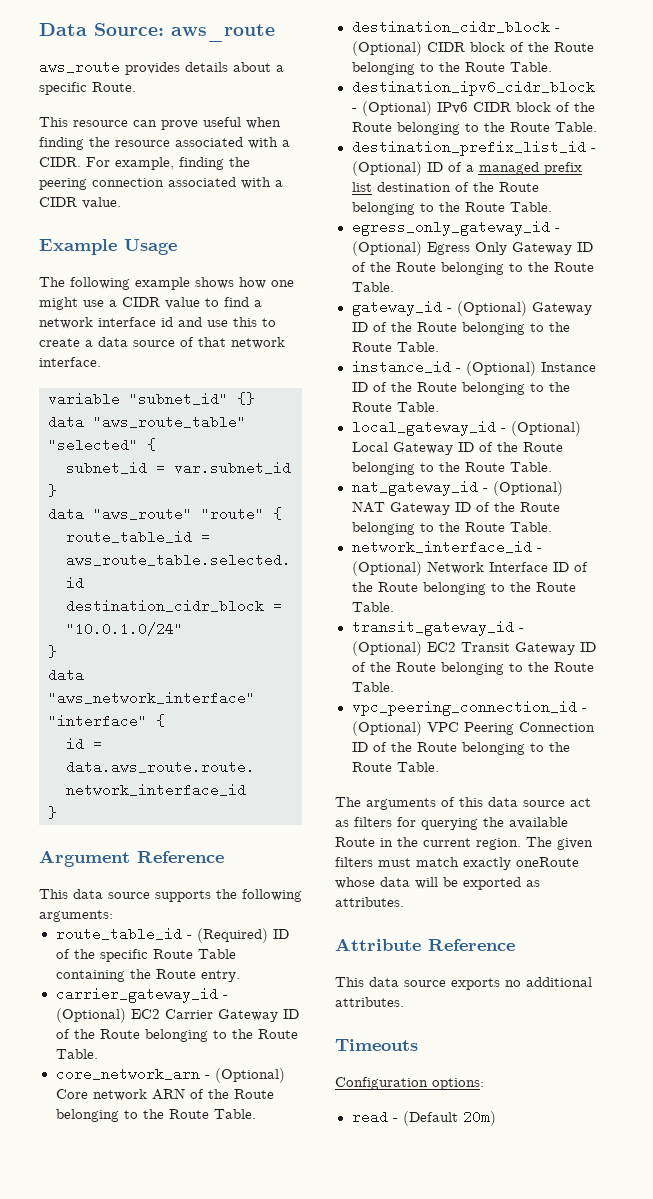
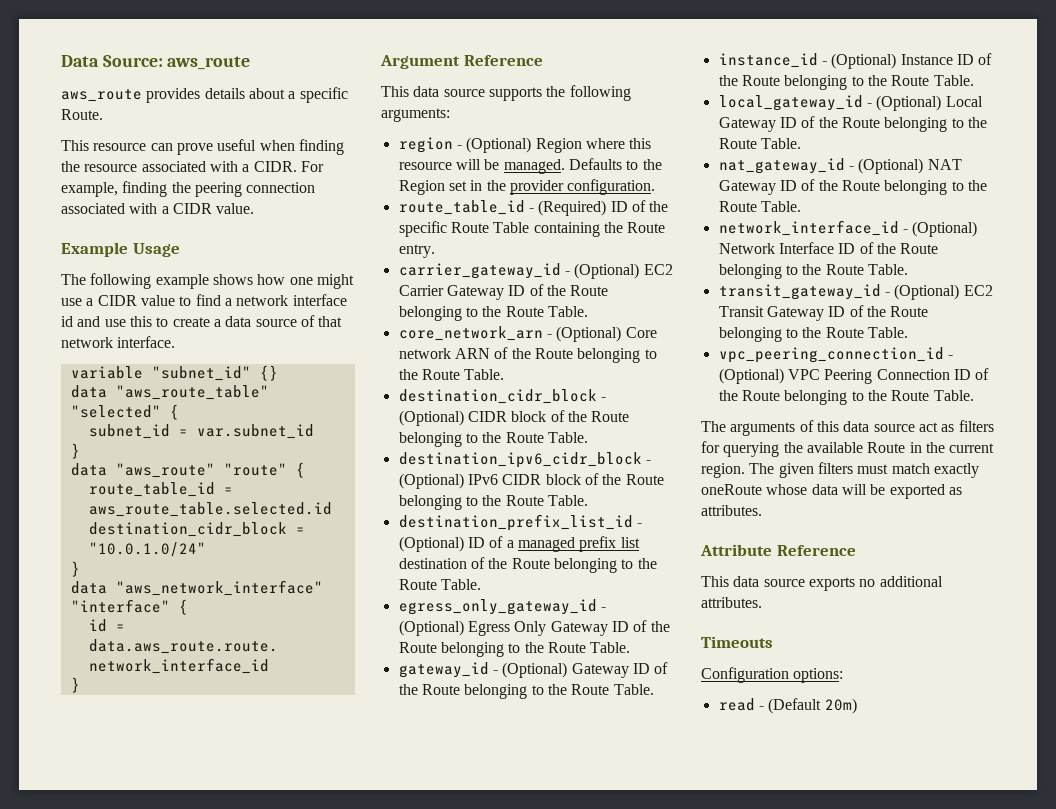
(113, 916) none -> [398,137,652,153] [398,158,662,174] [398,179,656,195] // region - (Optional) Region where this resource will be managed. Defaults to the Region set in the provider configuration.

